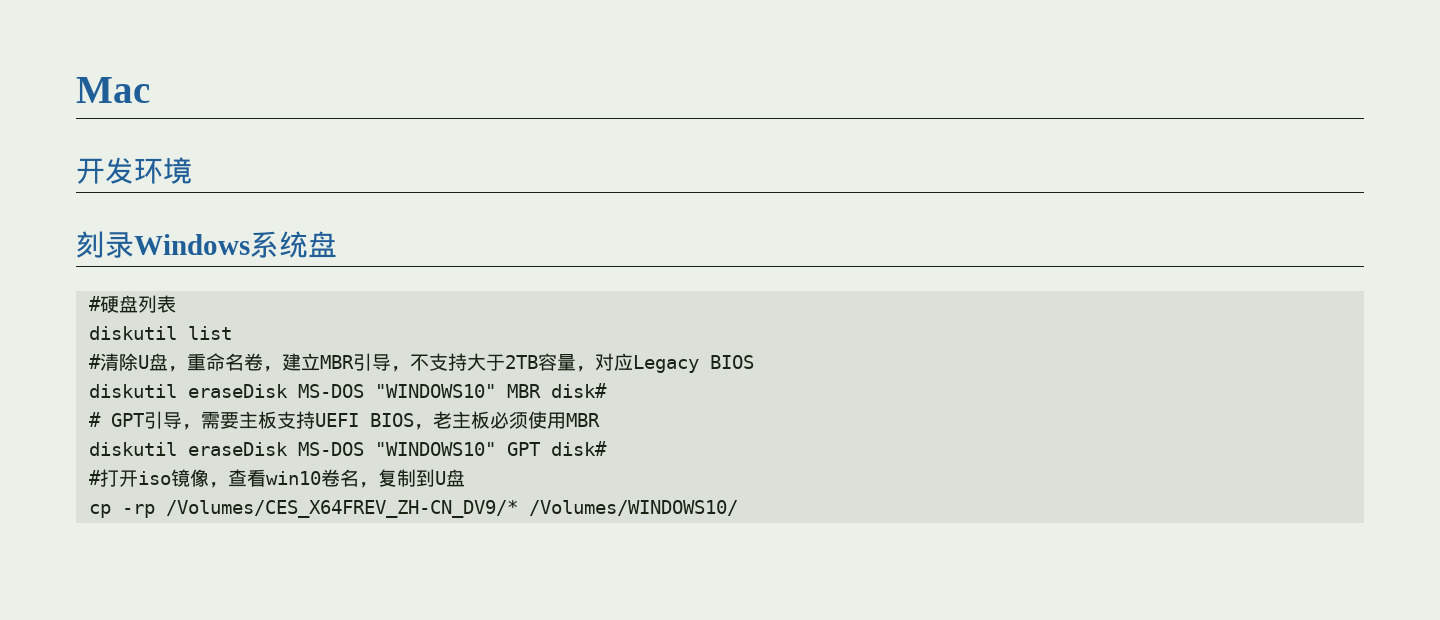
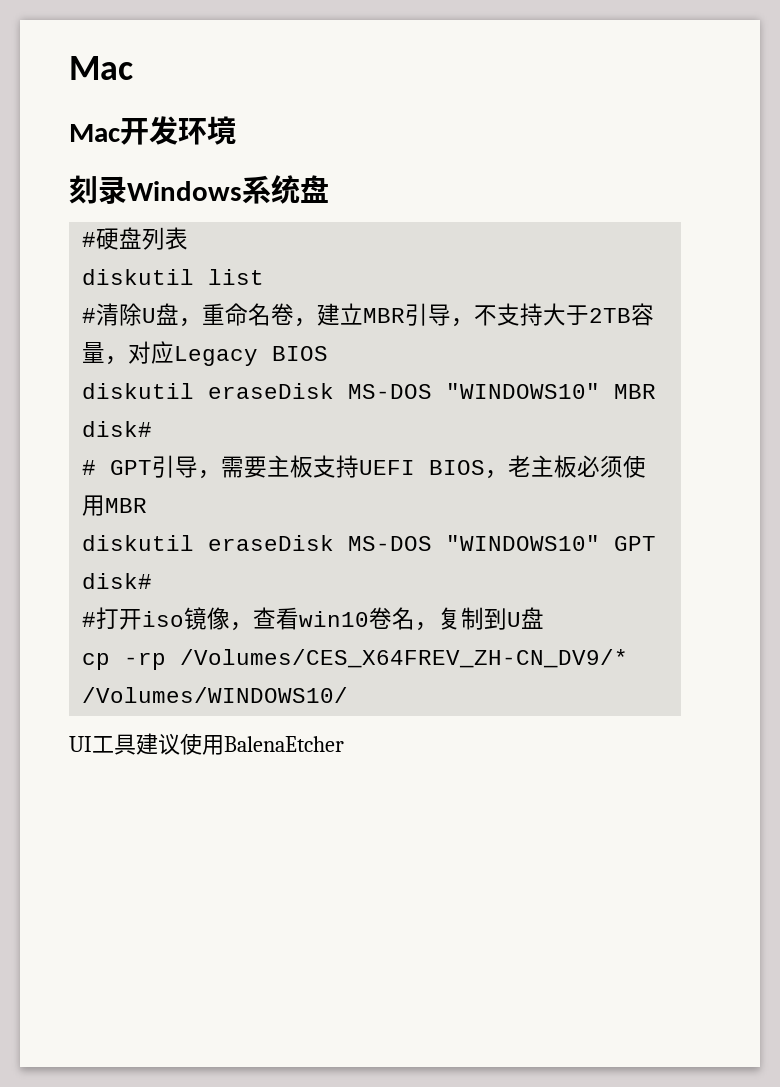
(150, 90) none -> [69,124,120,142] Mac
(738, 508) none -> [69,733,344,755] // UI工具建议使用BalenaEtcher

